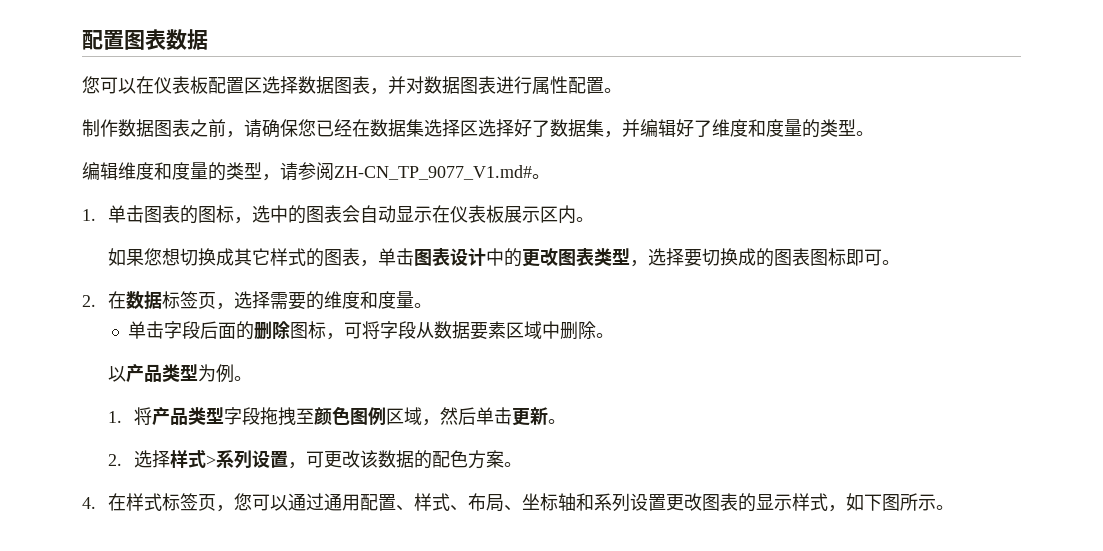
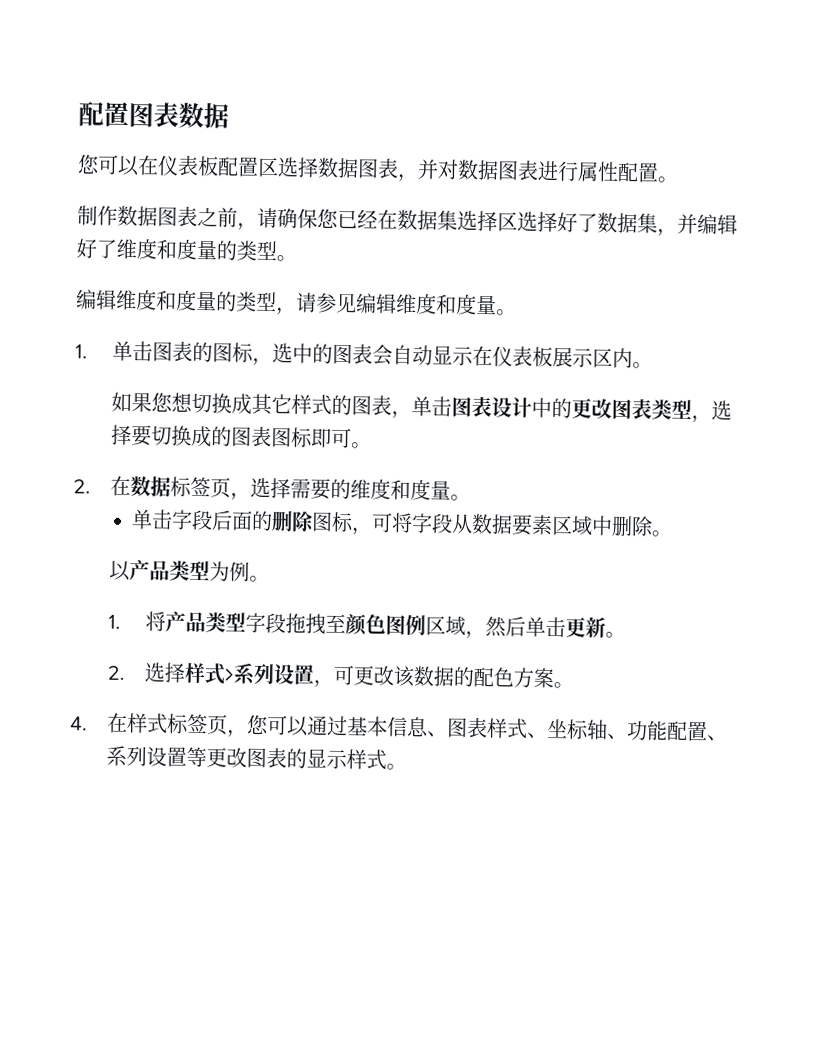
[316,162,532,180] 阅ZH-CN_TP_9077_V1.md# -> [335,292,497,315] 见编辑维度和度量
[324,493,667,512] 通用配置、样式、布局、坐标轴和系列设置 -> [346,716,728,742] [105,745,207,768] 基本信息、图表样式、坐标轴、功能配置、系列设置等
[828,493,937,512] ，如下图所示 -> (387, 759) none

